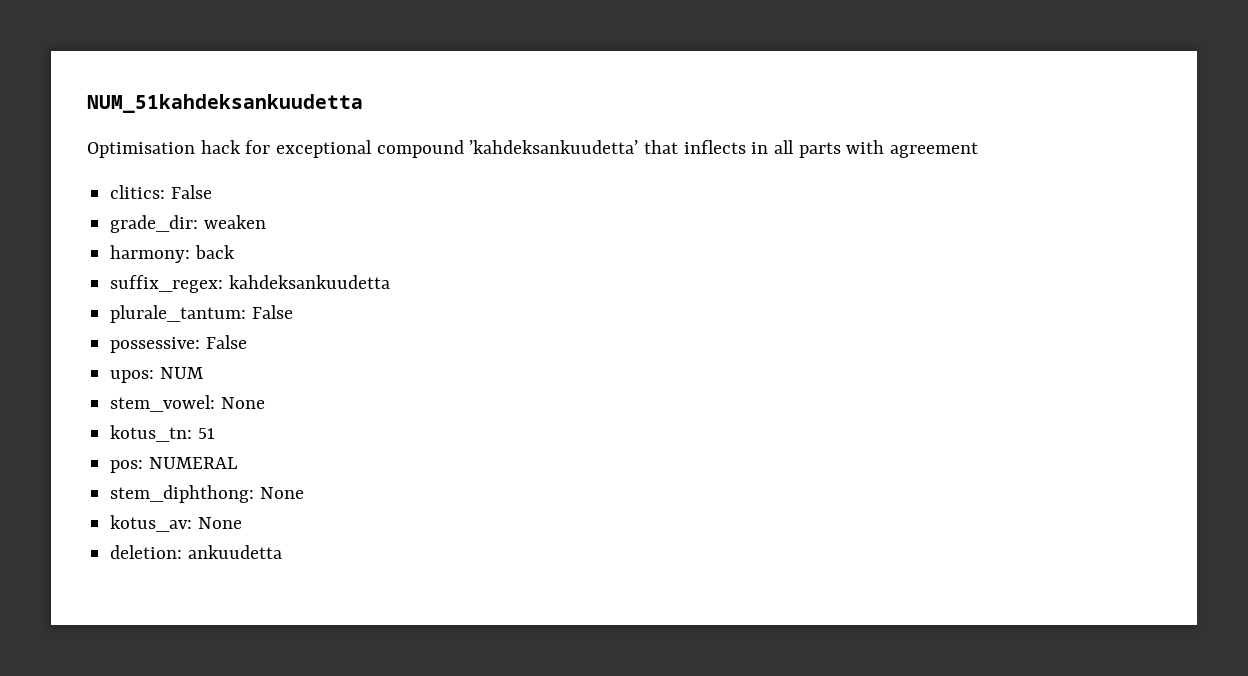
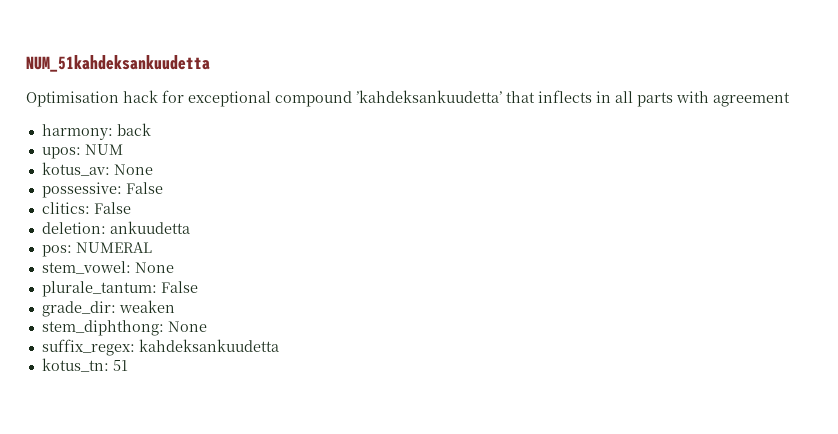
[110,185,166,199] clitics: -> [41,123,151,140] [41,144,123,159] [41,162,153,176] [41,182,163,198] [41,202,131,214] [41,221,190,234] [41,242,152,257] [41,261,174,274] [41,281,157,297] harmony: back // upos: NUM // kotus_av: None // possessive: False // clitics: False // deletion: ankuudetta // pos: NUMERAL // stem_vowel: None // plurale_tantum:
[110,245,235,263] harmony: back -> [41,320,207,336] stem_diphthong: None
[110,305,293,323] [110,335,247,353] [110,367,203,383] [110,395,265,412] [110,425,215,442] [110,457,237,473] [110,485,304,503] [110,515,242,532] [110,545,282,559] plurale_tantum: False // possessive: False // upos: NUM // stem_vowel: None // kotus_tn: 51 // pos: NUMERAL // stem_diphthong: None // kotus_av: None // deletion: ankuudetta -> [41,358,128,372] kotus_tn: 51

